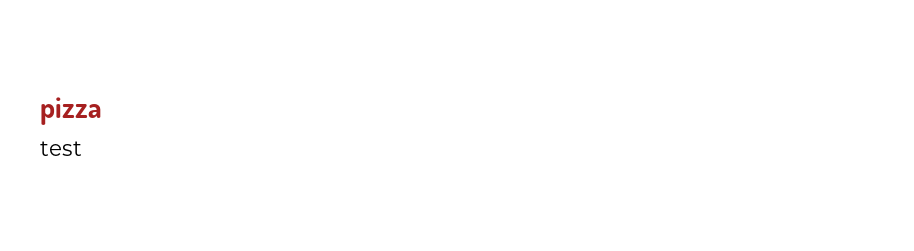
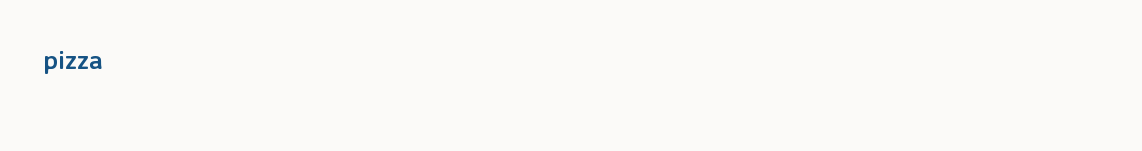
[40,141,82,156] // test -> (103, 62) none

